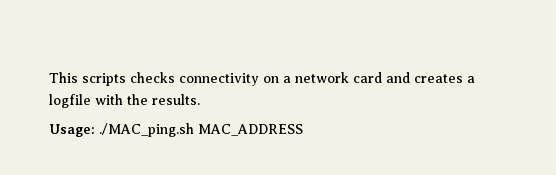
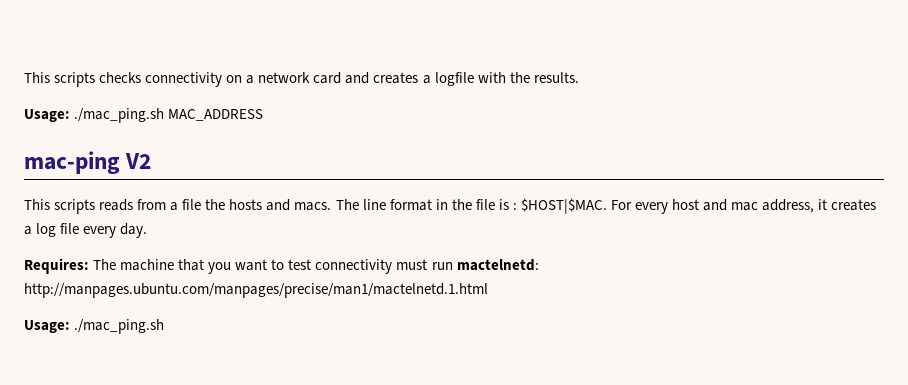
[99,123,194,137] ./MAC_ping.sh -> [74,108,165,123] ./mac_ping.sh
(303, 130) none -> [24,151,152,174] [24,198,877,214] [24,223,148,238] [24,258,539,274] [24,283,488,298] [24,319,165,334] // mac-ping V2 // This scripts reads from a file the hosts and macs. The line format in the file is : $HOST|$MAC. For every host and mac address, it creates a log file every day. // Requires: The machine that you want to test connectivity must run mactelnetd: http://manpages.ubuntu.com/manpages/precise/man1/mactelnetd.1.html // Usage: ./mac_ping.sh

